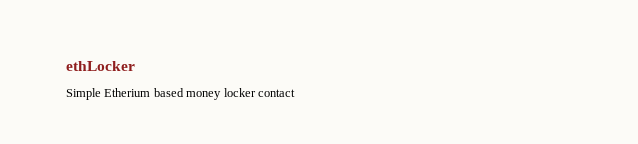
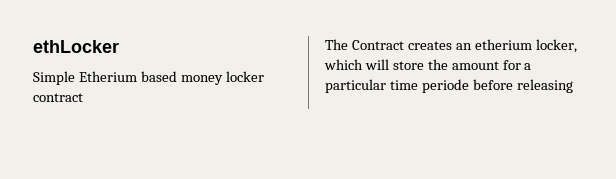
[257,89,295,97] contact -> [33,93,83,102] [325,39,577,53] [324,59,532,70] [325,79,573,93] contract // The Contract creates an etherium locker, which will store the amount for a particular time periode before releasing

